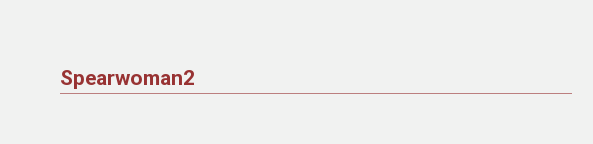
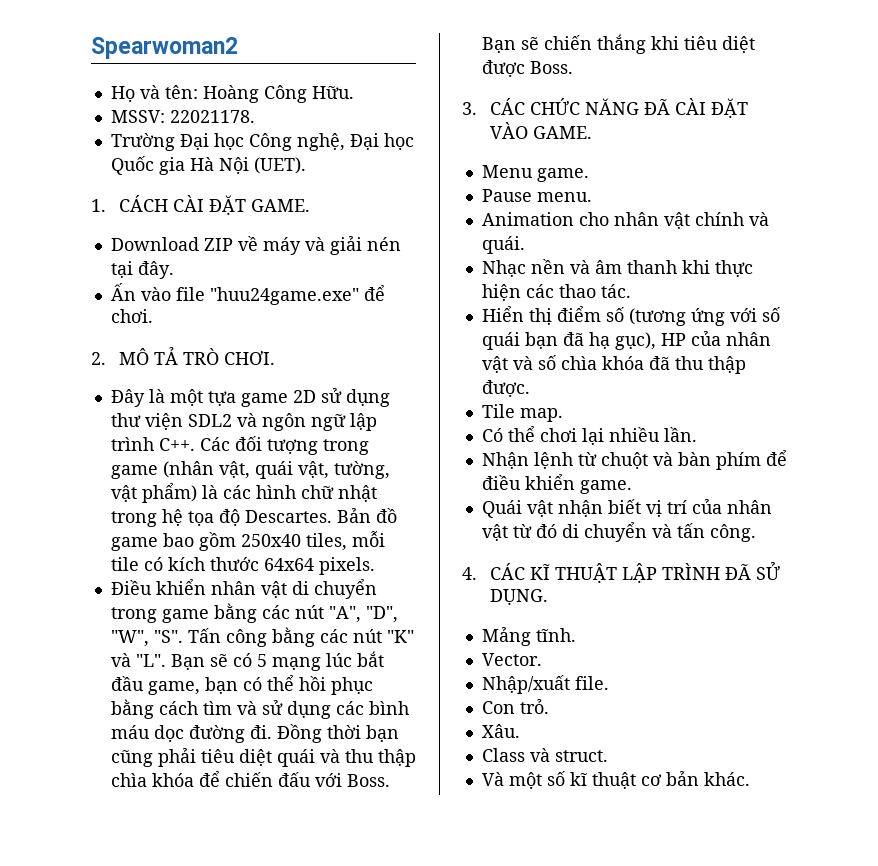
(195, 79) none -> [110,85,354,103] [110,110,255,123] [110,133,414,151] [110,156,306,175] [91,195,311,215] [110,236,401,255] [110,261,174,279] [110,283,385,305] [110,309,153,323] [91,347,276,365] [110,388,390,407] [110,413,377,431] [110,436,369,455] [110,461,390,479] [110,483,377,503] [110,508,397,527] [110,531,385,551] [110,557,375,575] [110,579,377,599] [110,603,398,623] [110,627,414,647] [110,651,384,671] [110,675,373,695] [110,699,409,719] [110,724,399,743] [110,748,416,767] [110,771,390,787] [481,34,755,54] [481,60,573,77] [462,98,749,118] [490,122,593,139] [481,165,589,182] [481,189,592,202] [481,212,769,229] [481,236,525,254] [481,259,753,277] [481,284,631,301] [481,306,780,326] [481,331,771,350] [481,355,746,374] [481,380,530,397] [481,404,563,422] [481,426,697,445] [481,450,787,470] [481,474,632,494] [481,499,772,518] [481,522,756,542] [462,562,781,583] [490,589,549,605] [481,627,576,646] [481,653,542,666] [481,675,609,694] [481,699,549,714] [481,724,520,738] [481,748,608,762] [481,771,750,789] // Họ và tên: Hoàng Công Hữu. // MSSV: 22021178. // Trường Đại học Công nghệ, Đại học Quốc gia Hà Nội (UET). // 1. CÁCH CÀI ĐẶT GAME. // Download ZIP về máy và giải nén tại đây. // Ấn vào file "huu24game.exe" để chơi. // 2. MÔ TẢ TRÒ CHƠI. // Đây là một tựa game 2D sử dụng thư viện SDL2 và ngôn ngữ lập trình C++. Các đối tượng trong game (nhân vật, quái vật, tường, vật phẩm) là các hình chữ nhật trong hệ tọa độ Descartes. Bản đồ game bao gồm 250x40 tiles, mỗi tile có kích thước 64x64 pixels. // Điều khiển nhân vật di chuyển trong game bằng các nút "A", "D", "W", "S". Tấn công bằng các nút "K" và "L". Bạn sẽ có 5 mạng lúc bắt đầu game, bạn có thể hồi phục bằng cách tìm và sử dụng các bình máu dọc đường đi. Đồng thời bạn cũng phải tiêu diệt quái và thu thập chìa khóa để chiến đấu với Boss. Bạn sẽ chiến thắng khi tiêu diệt được Boss. // 3. CÁC CHỨC NĂNG ĐÃ CÀI ĐẶT VÀO GAME. // Menu game. // Pause menu. // Animation cho nhân vật chính và quái. // Nhạc nền và âm thanh khi thực hiện các thao tác. // Hiển thị điểm số (tương ứng với số quái bạn đã hạ gục), HP của nhân vật và số chìa khóa đã thu thập được. // Tile map. // Có thể chơi lại nhiều lần. // Nhận lệnh từ chuột và bàn phím để điều khiển game. // Quái vật nhận biết vị trí của nhân vật từ đó di chuyển và tấn công. // 4. CÁC KĨ THUẬT LẬP TRÌNH ĐÃ SỬ DỤNG. // Mảng tĩnh. // Vector. // Nhập/xuất file. // Con trỏ. // Xâu. // Class và struct. // Và một số kĩ thuật cơ bản khác.

